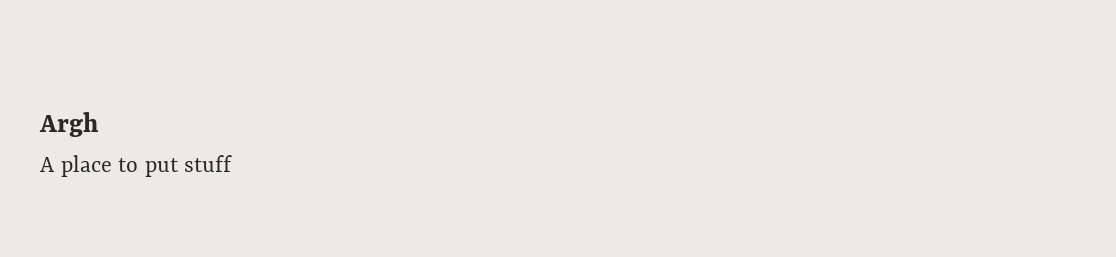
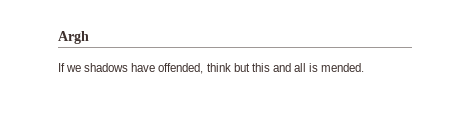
[40,155,233,177] A place to put stuff -> [58,63,365,74] If we shadows have offended, think but this and all is mended.

